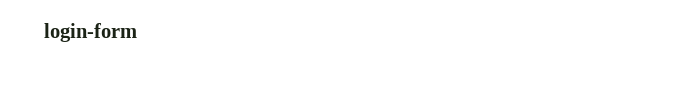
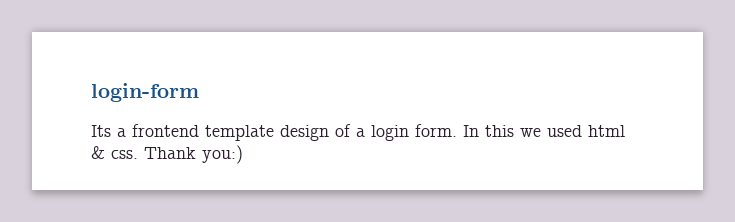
(137, 32) none -> [91,124,625,141] [91,145,243,164] // Its a frontend template design of a login form. In this we used html & css. Thank you:)

